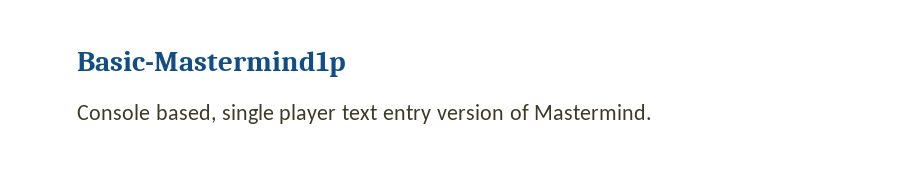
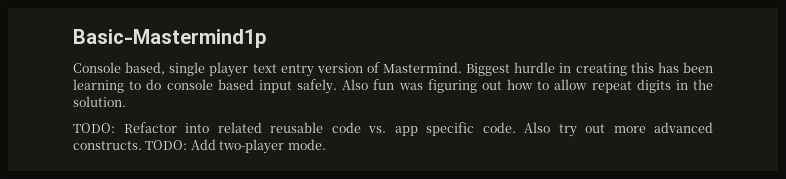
(653, 112) none -> [466,62,713,76] [73,79,713,94] [73,96,126,107] [73,122,713,137] [73,139,326,154] Biggest hurdle in creating this has been learning to do console based input safely. Also fun was figuring out how to allow repeat digits in the solution. // TODO: Refactor into related reusable code vs. app specific code. Also try out more advanced constructs. TODO: Add two-player mode.

